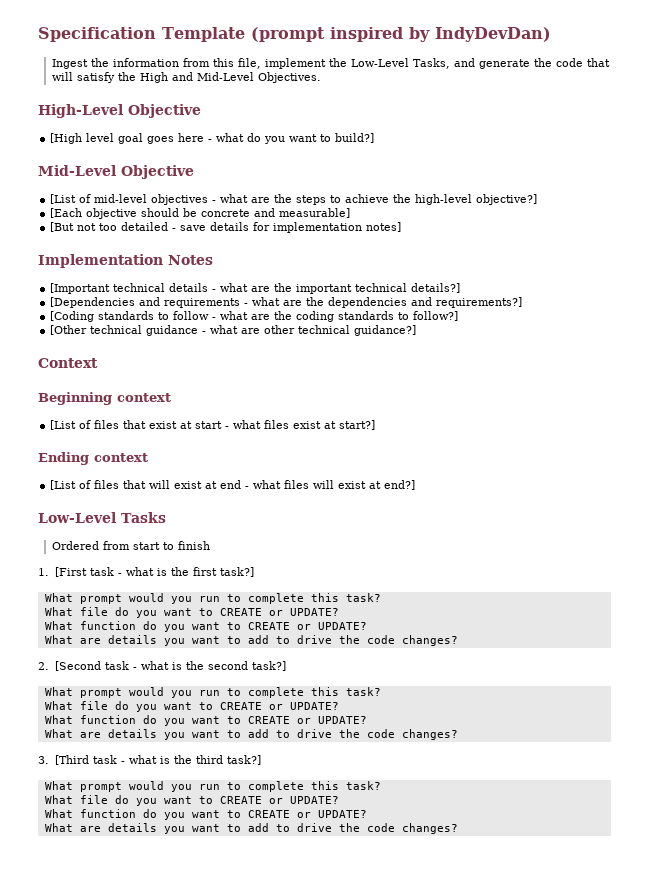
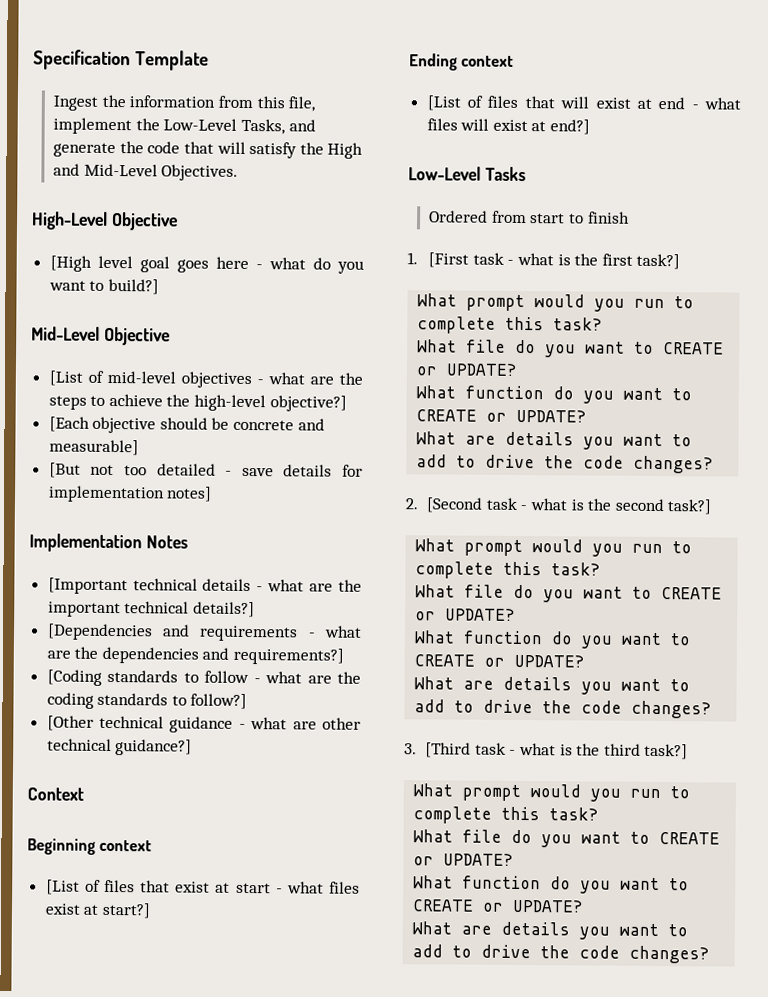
[250,27,551,42] (prompt inspired by IndyDevDan) -> (209, 60) none

